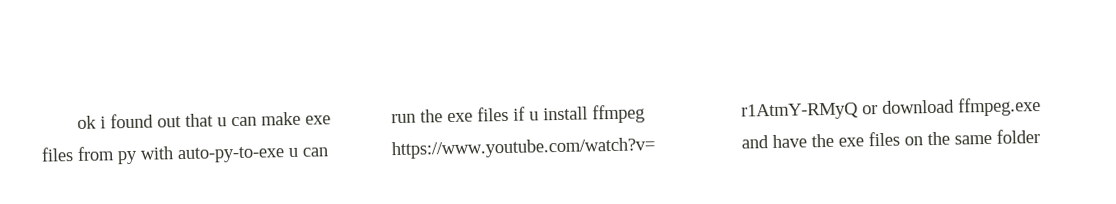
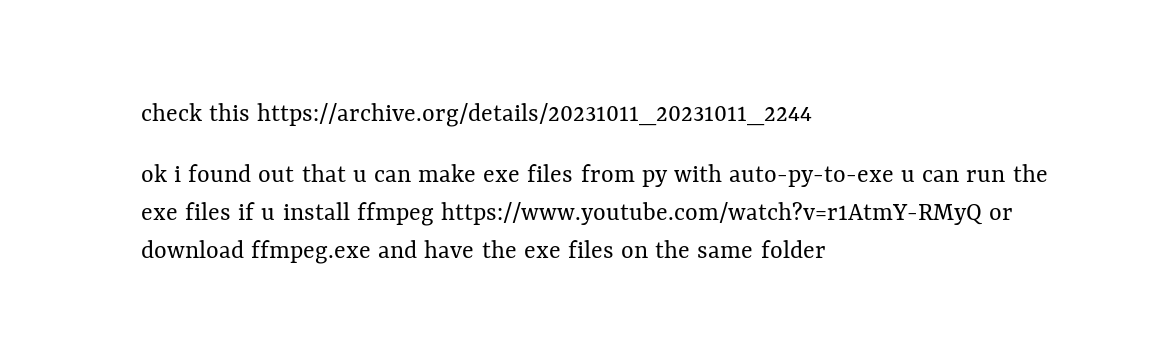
(77, 122) none -> [141,103,813,127] check this https://archive.org/details/20231011_20231011_2244 //

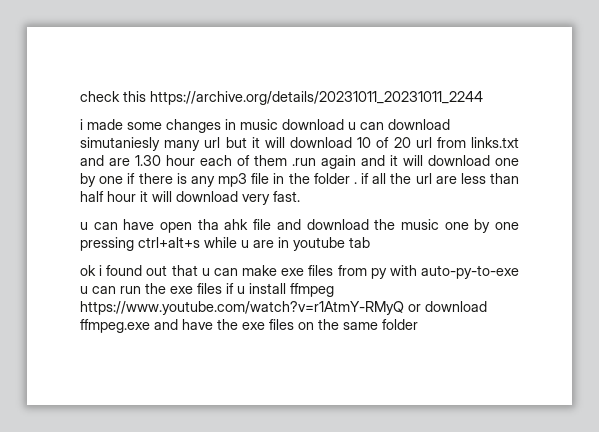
(813, 115) none -> [80,119,450,133] [80,137,520,151] [80,155,519,169] [80,173,520,187] [80,191,300,205] [80,219,519,233] [80,237,370,251] // i made some changes in music download u can download simutaniesly many url but it will download 10 of 20 url from links.txt and are 1.30 hour each of them .run again and it will download one by one if there is any mp3 file in the folder . if all the url are less than half hour it will download very fast. // u can have open tha ahk file and download the music one by one pressing ctrl+alt+s while u are in youtube tab

